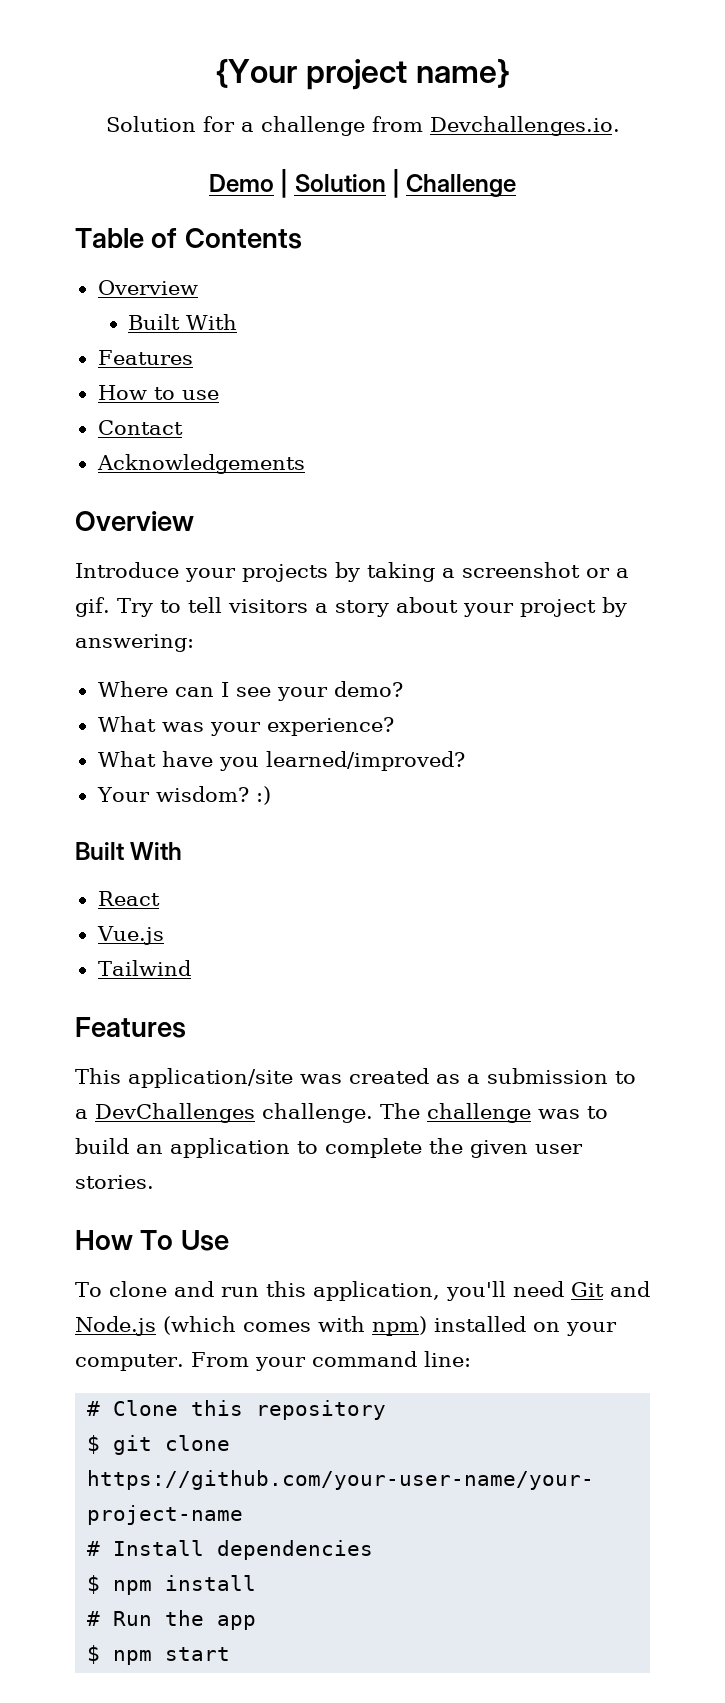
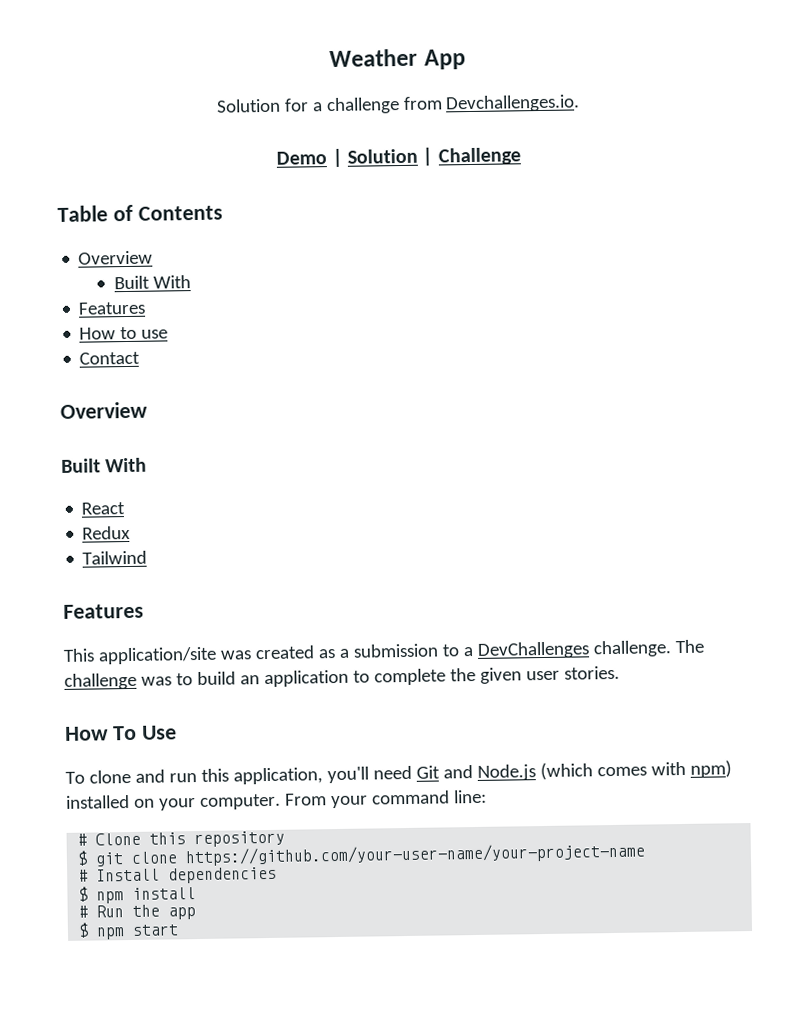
[215,58,510,90] {Your project name} -> [329,48,466,70] Weather App
[96,454,305,474] [75,511,194,531] [75,562,629,582] [75,597,627,617] [75,634,194,652] [97,681,403,701] [97,716,394,736] [97,751,465,771] [96,786,271,805] // Acknowledgements // Overview // Introduce your projects by taking a screenshot or a gif. Try to tell visitors a story about your project by answering: // Where can I see your demo? // What was your experience? // What have you learned/improved? // Your wisdom? :) -> [60,401,148,419] // Overview
[96,926,164,945] Vue.js -> [82,525,132,540] Redux

